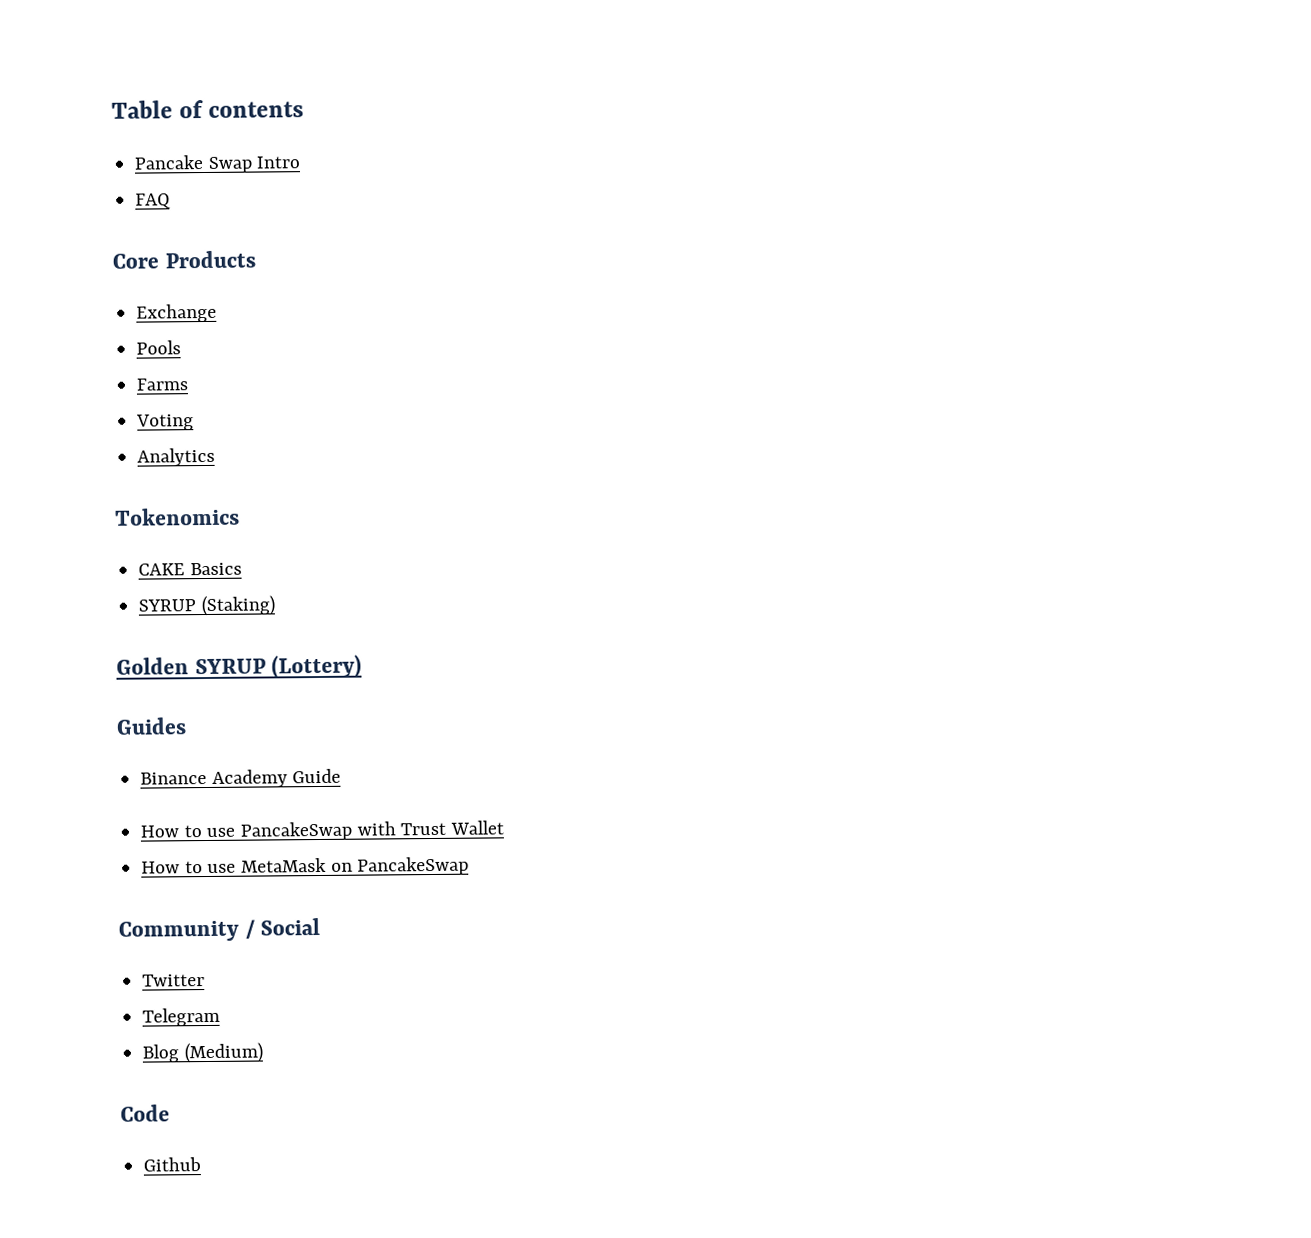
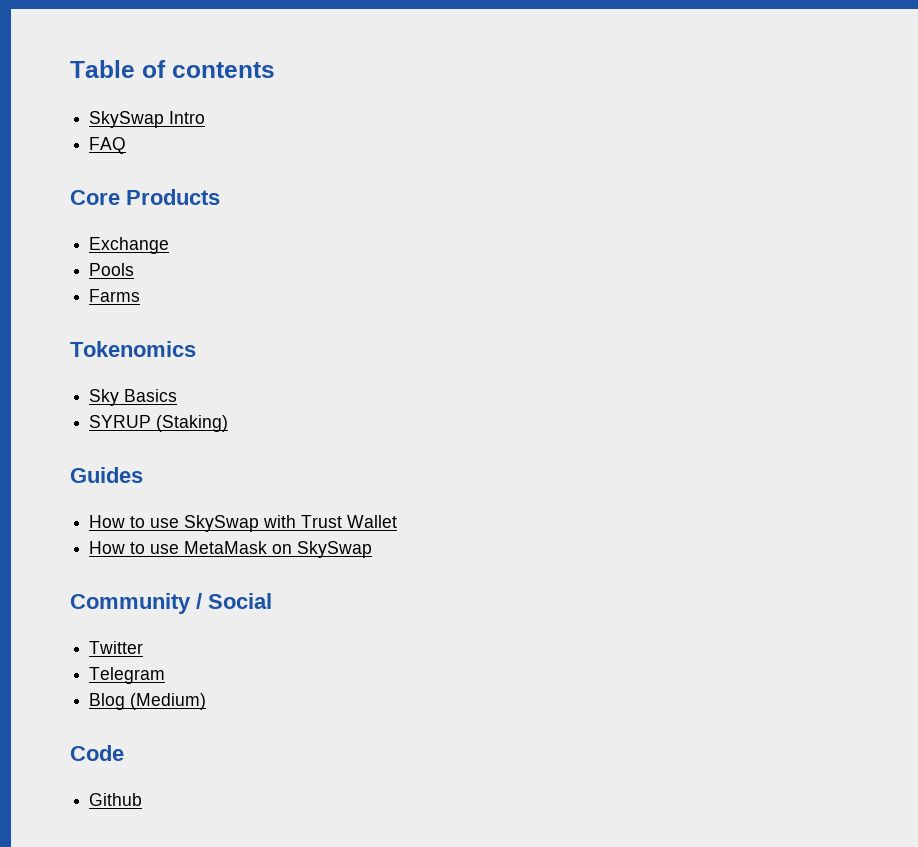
[134,155,253,173] Pancake Swap -> [89,111,165,128] SkySwap
[136,414,195,431] [137,447,216,467] // Voting // Analytics -> (141, 295) none
[138,563,186,576] CAKE -> [89,389,120,406] Sky
[116,654,363,679] [116,717,187,735] [140,768,342,788] [140,821,353,841] Golden SYRUP (Lottery) // Guides // Binance Academy Guide // How to use PancakeSwap -> [70,467,143,483] [89,515,260,532] Guides // How to use SkySwap
[357,856,470,876] PancakeSwap -> [297,541,373,558] SkySwap

